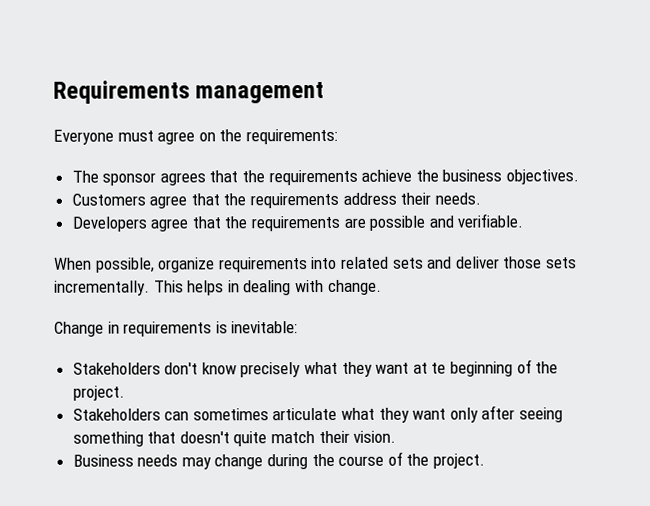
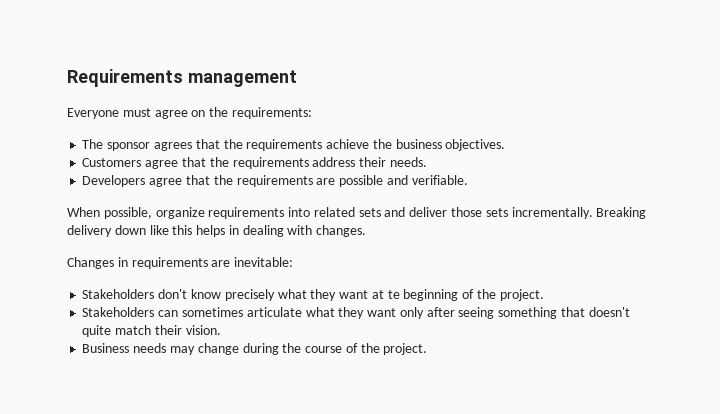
[153,280,184,293] This -> [596,207,647,219] [67,225,193,237] Breaking delivery down like this
[327,279,382,295] [54,321,104,337] change. // Change -> [316,225,367,237] [67,257,114,269] changes. // Changes
[215,321,228,334] is -> [211,260,231,267] are

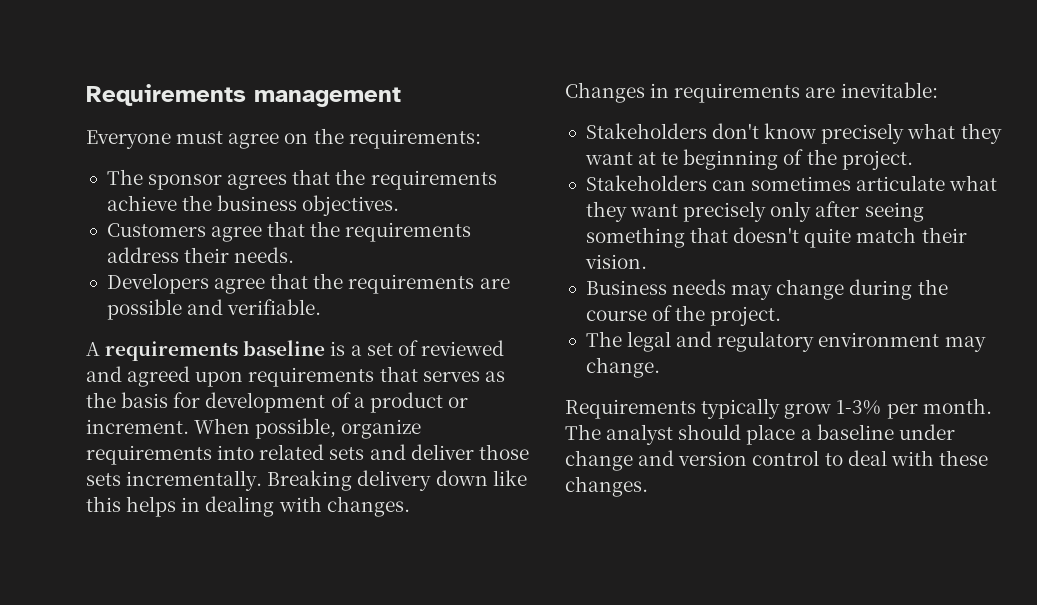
(468, 180) none -> [86,340,504,361] [86,366,505,387] [86,392,468,413] [86,419,189,434] A requirements baseline is a set of reviewed and agreed upon requirements that serves as the basis for development of a product or increment.
(397, 312) none -> [683,201,767,222] precisely
(428, 349) none -> [585,331,986,352] [585,357,660,378] [565,398,992,419] [565,424,955,445] [565,450,988,471] [565,476,648,497] // The legal and regulatory environment may change. // Requirements typically grow 1-3% per month. The analyst should place a baseline under change and version control to deal with these changes.

